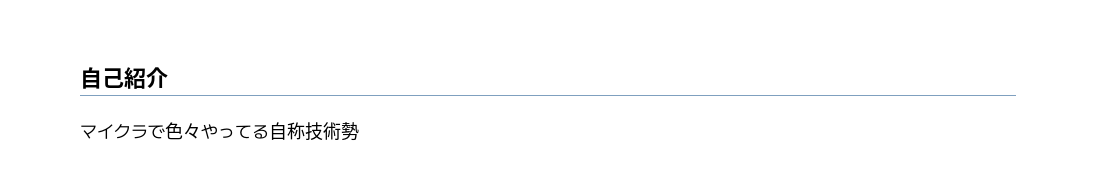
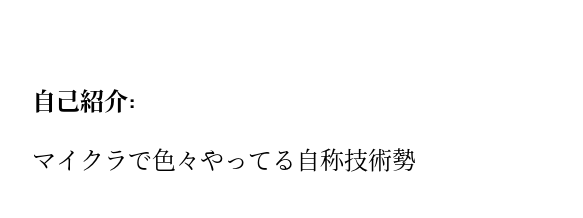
(168, 77) none -> [128,99,136,110] :

